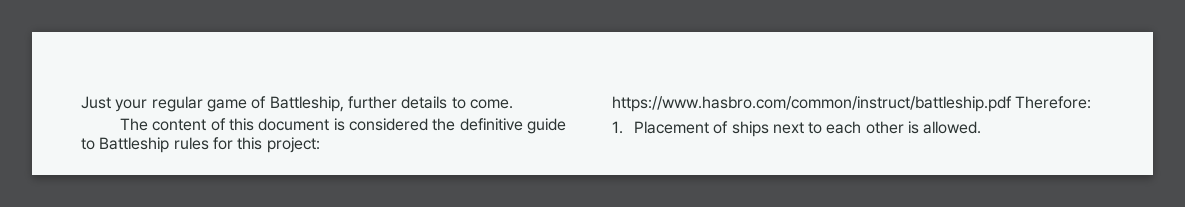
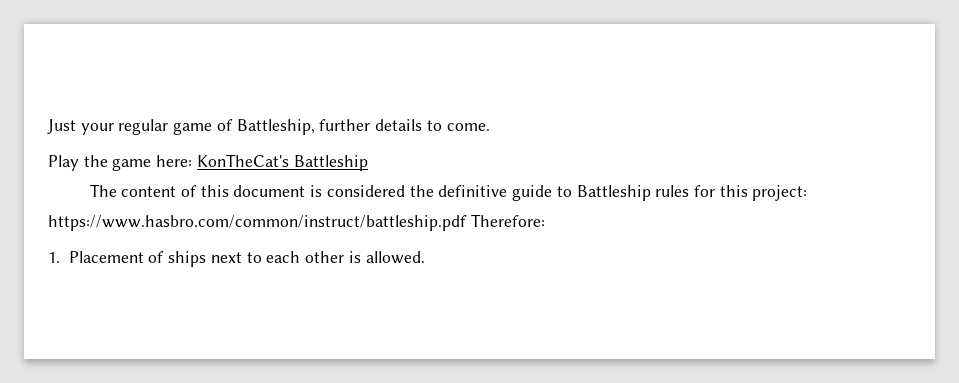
(513, 104) none -> [48,154,368,171] // Play the game here: KonTheCat's Battleship

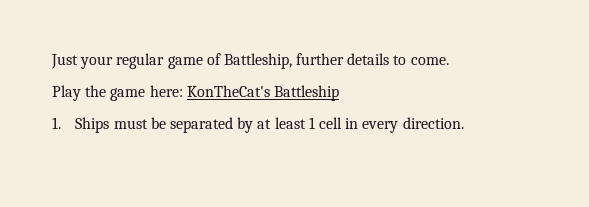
[89,184,808,201] [48,214,545,231] [48,251,425,267] The content of this document is considered the definitive guide to Battleship rules for this project: https://www.hasbro.com/common/instruct/battleship.pdf Therefore: // 1. Placement of ships next to each other is allowed. -> [52,117,464,133] 1. Ships must be separated by at least 1 cell in every direction.

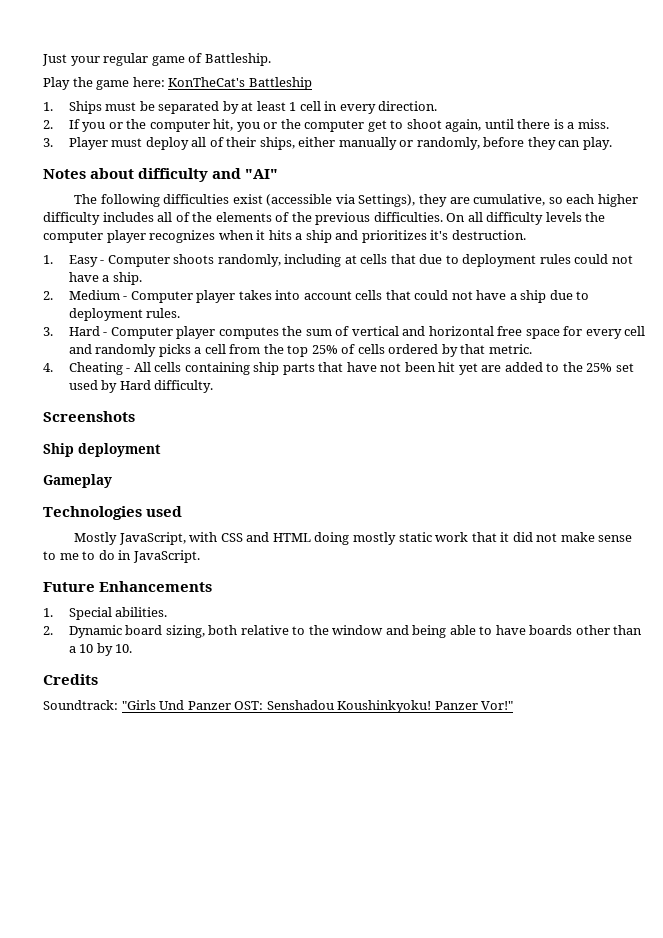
[223,53,449,69] Battleship, further details to come. -> [204,53,271,66] Battleship.
(464, 123) none -> [43,119,609,132] [43,137,612,150] [43,168,279,182] [74,194,638,207] [43,212,606,225] [43,230,526,243] [43,254,633,267] [68,272,142,285] [43,290,590,303] [68,308,181,321] [43,326,646,339] [68,344,532,357] [43,362,634,375] [68,380,214,393] [43,411,135,422] [43,443,161,457] [43,474,112,488] [43,506,183,520] [74,532,633,545] [43,550,200,563] [43,581,213,592] [43,607,168,620] [43,625,643,638] [68,643,133,656] [43,674,98,685] [43,700,514,713] // 2. If you or the computer hit, you or the computer get to shoot again, until there is a miss. // 3. Player must deploy all of their ships, either manually or randomly, before they can play. // Notes about difficulty and "AI" // The following difficulties exist (accessible via Settings), they are cumulative, so each higher difficulty includes all of the elements of the previous difficulties. On all difficulty levels the computer player recognizes when it hits a ship and prioritizes it's destruction. // 1. Easy - Computer shoots randomly, including at cells that due to deployment rules could not have a ship. // 2. Medium - Computer player takes into account cells that could not have a ship due to deployment rules. // 3. Hard - Computer player computes the sum of vertical and horizontal free space for every cell and randomly picks a cell from the top 25% of cells ordered by that metric. // 4. Cheating - All cells containing ship parts that have not been hit yet are added to the 25% set used by Hard difficulty. // Screenshots // Ship deployment // Gameplay // Technologies used // Mostly JavaScript, with CSS and HTML doing mostly static work that it did not make sense to me to do in JavaScript. // Future Enhancements // 1. Special abilities. // 2. Dynamic board sizing, both relative to the window and being able to have boards other than a 10 by 10. // Credits // Soundtrack: "Girls Und Panzer OST: Senshadou Koushinkyoku! Panzer Vor!"

